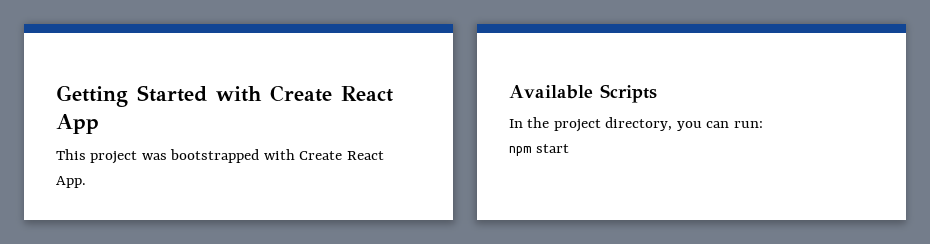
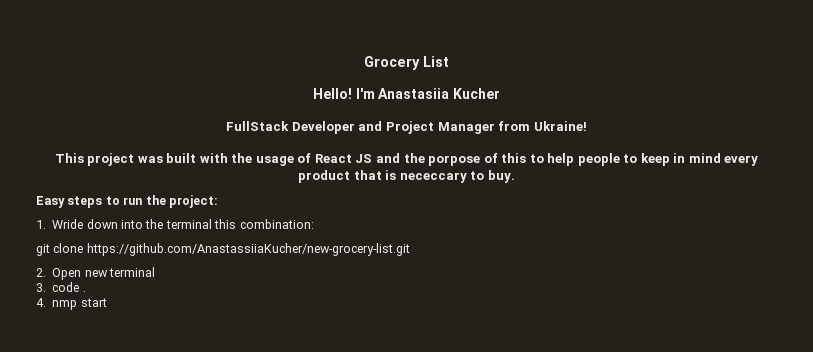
[56,85,393,107] [56,114,99,134] [56,149,384,164] [56,176,86,188] [509,84,657,103] [509,117,763,132] [509,146,532,156] Getting Started with Create React App // This project was bootstrapped with Create React App. // Available Scripts // In the project directory, you can run: // npm -> [364,56,449,70] [312,88,501,99] [226,121,587,134] [54,153,759,166] [298,170,515,183] [36,195,218,208] [36,219,314,229] [36,243,410,256] [36,267,156,280] [36,282,86,292] [36,298,78,310] Grocery List // Hello! I'm Anastasiia Kucher // FullStack Developer and Project Manager from Ukraine! // This project was built with the usage of React JS and the porpose of this to help people to keep in mind every product that is nececcary to buy. // Easy steps to run the project: // 1. Wride down into the terminal this combination: // git clone https://github.com/AnastassiiaKucher/new-grocery-list.git // 2. Open new terminal // 3. code . // 4. nmp

